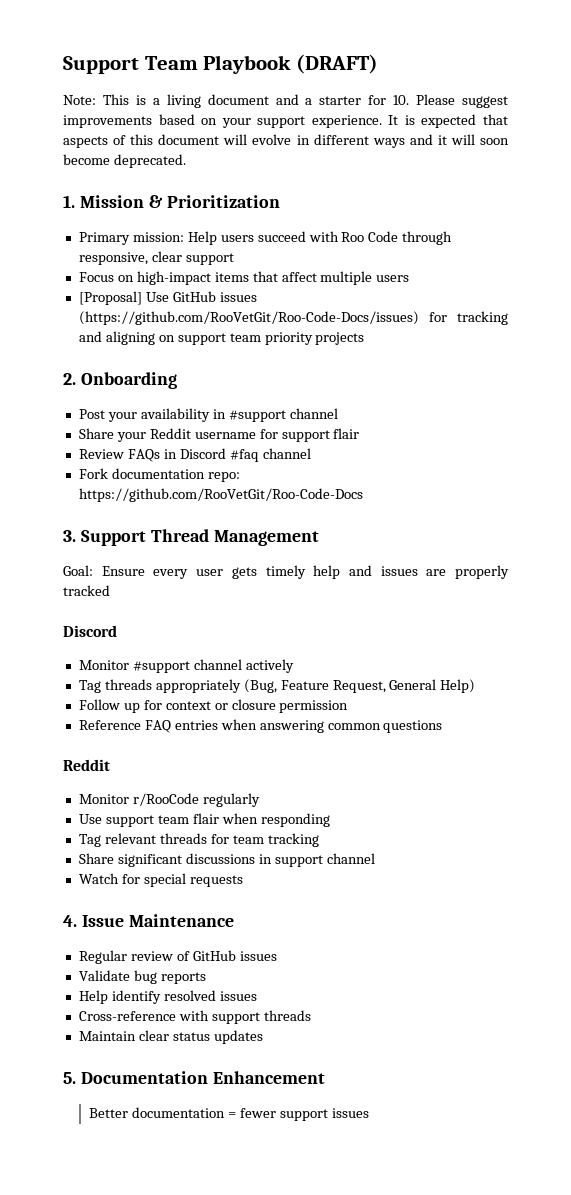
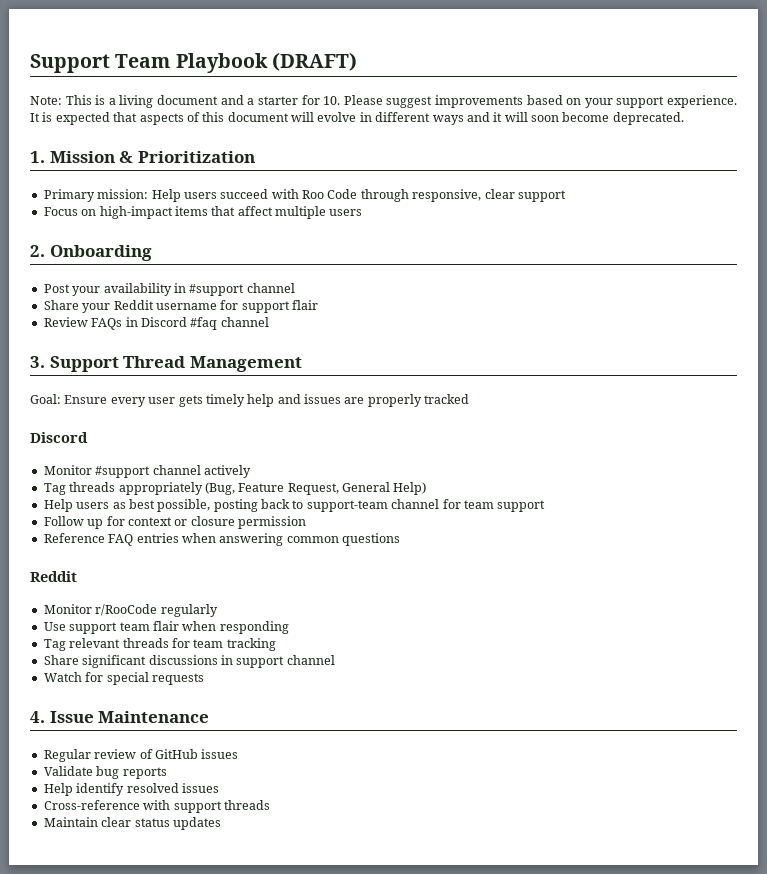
[78,291,257,305] [78,311,509,325] [78,331,365,345] // [Proposal] Use GitHub issues (https://github.com/RooVetGit/Roo-Code-Docs/issues) for tracking and aligning on support team priority projects -> (363, 212) none
[78,468,240,482] [78,488,363,502] // Fork documentation repo: https://github.com/RooVetGit/Roo-Code-Docs -> (269, 322) none
(476, 686) none -> [43,499,546,512] // Help users as best possible, posting back to support-team channel for team support
[63,1071,325,1084] [89,1107,369,1121] // 5. Documentation Enhancement // Better documentation = fewer support issues -> (221, 823) none

